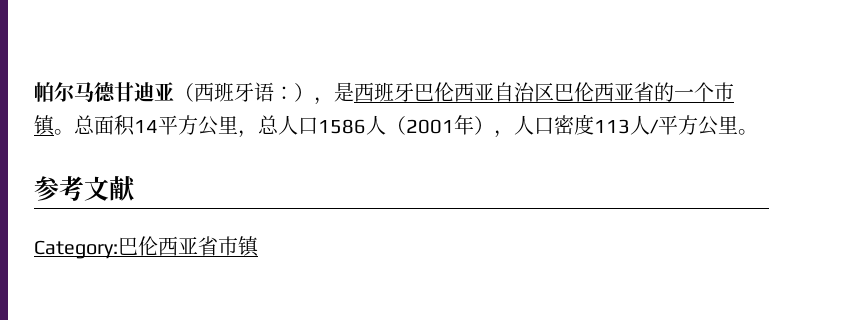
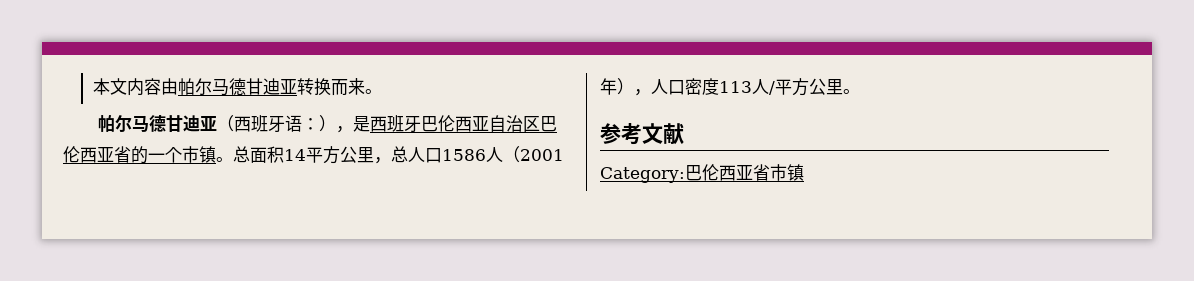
(34, 92) none -> [92,78,382,96] 本文内容由帕尔马德甘迪亚转换而来。 //

